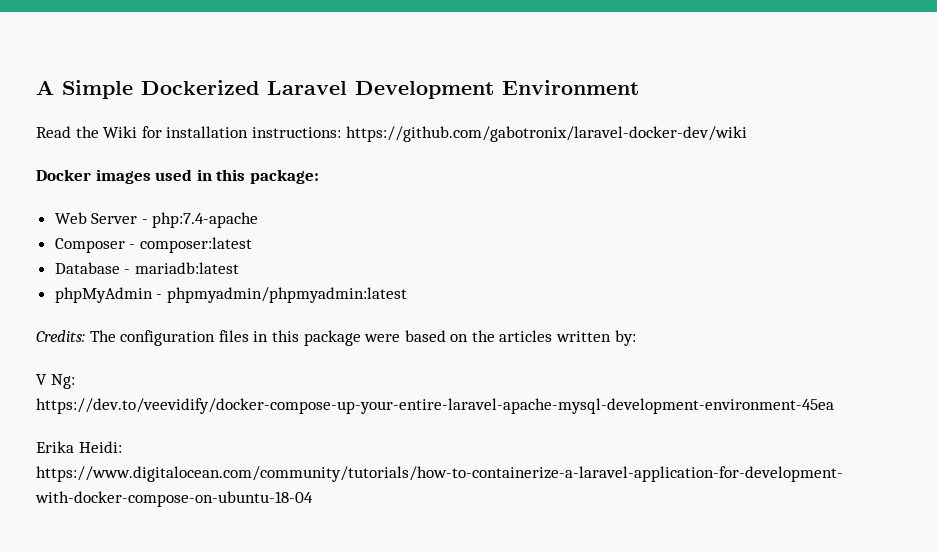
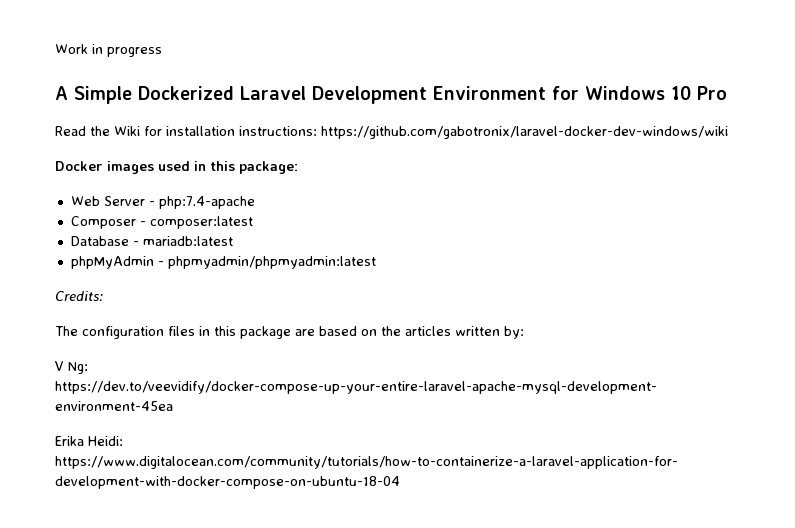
(36, 87) none -> [55,44,162,57] Work in progress //
(639, 87) none -> [552,86,727,100] for Windows 10 Pro
[345,126,747,142] https://github.com/gabotronix/laravel-docker-dev/wiki -> [321,126,728,139] https://github.com/gabotronix/laravel-docker-dev-windows/wiki
(85, 336) none -> (103, 296) //
[364,334,401,342] were -> [295,329,315,336] are

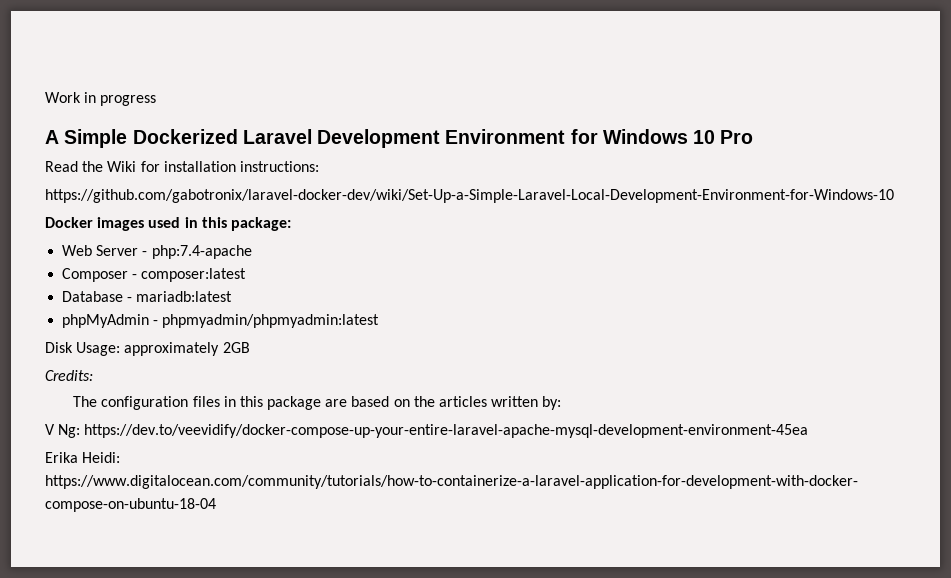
[321,126,728,139] https://github.com/gabotronix/laravel-docker-dev-windows/wiki -> [45,189,894,203] // https://github.com/gabotronix/laravel-docker-dev/wiki/Set-Up-a-Simple-Laravel-Local-Development-Environment-for-Windows-10
(376, 262) none -> [45,342,250,356] // Disk Usage: approximately 2GB

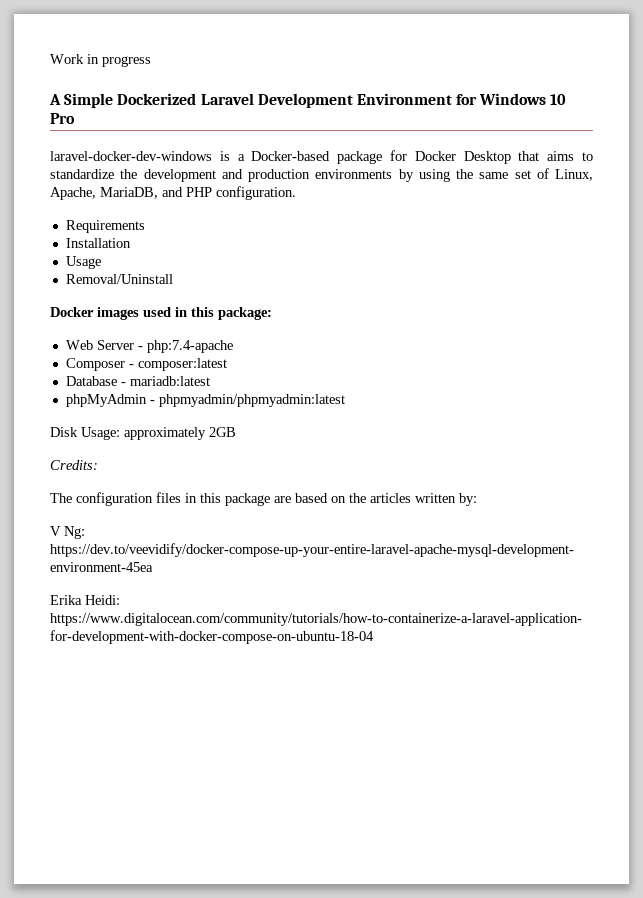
[45,161,319,172] [45,189,894,203] Read the Wiki for installation instructions: // https://github.com/gabotronix/laravel-docker-dev/wiki/Set-Up-a-Simple-Laravel-Local-Development-Environment-for-Windows-10 -> [50,150,593,164] [50,168,593,182] [50,186,296,200] [65,220,145,233] [65,238,131,248] [65,256,101,269] [65,274,173,284] laravel-docker-dev-windows is a Docker-based package for Docker Desktop that aims to standardize the development and production environments by using the same set of Linux, Apache, MariaDB, and PHP configuration. // Requirements // Installation // Usage // Removal/Uninstall

